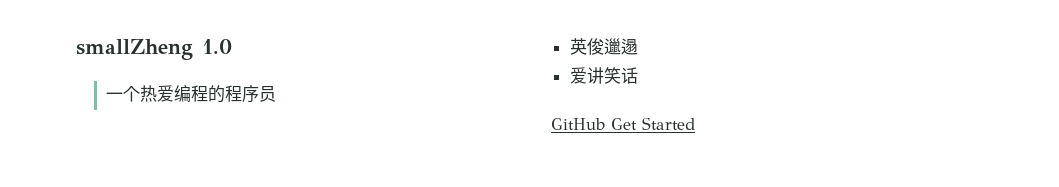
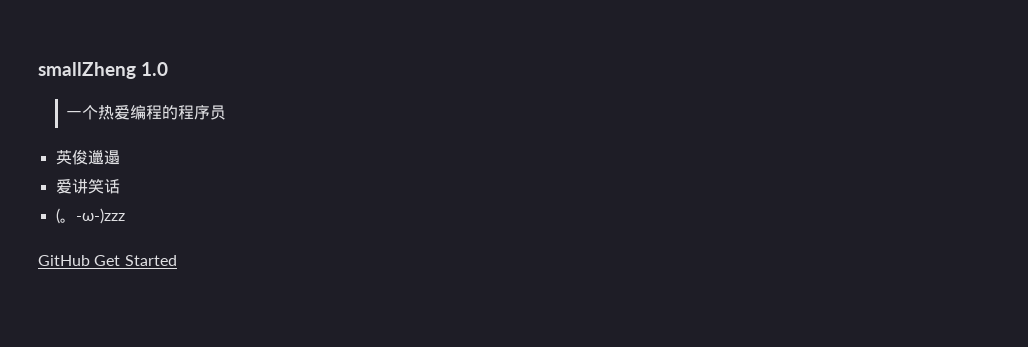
(638, 75) none -> [55,208,125,224] // (。-ω-)zzz

